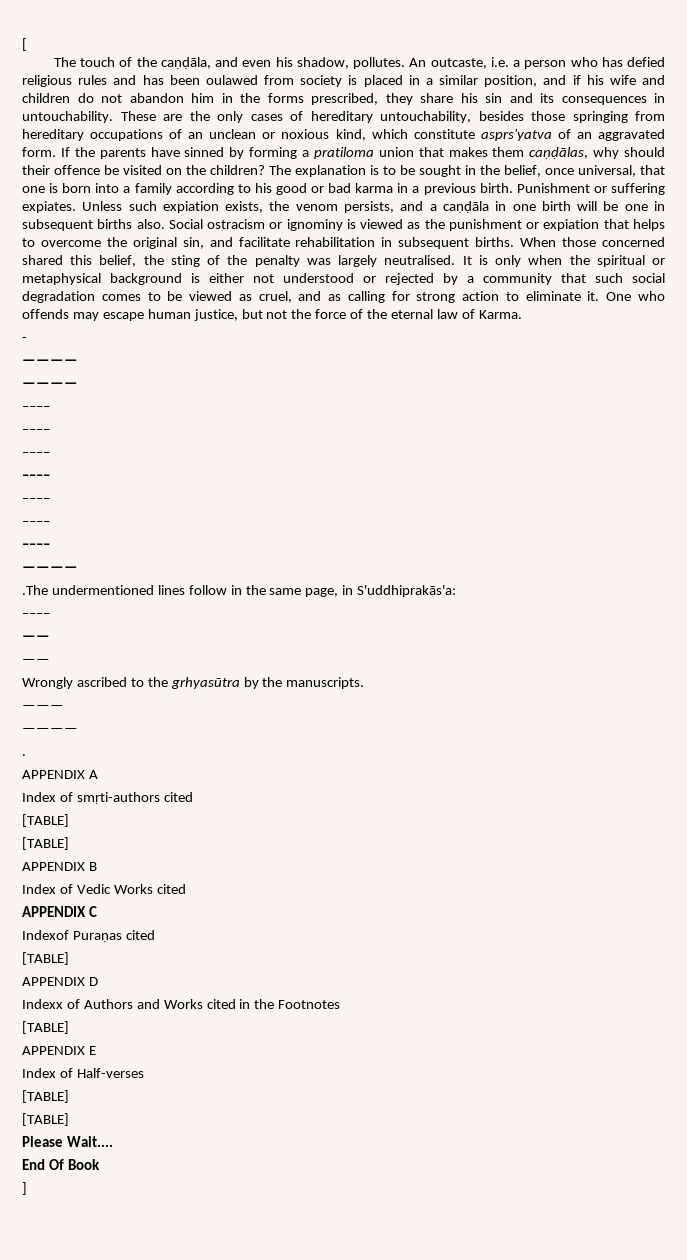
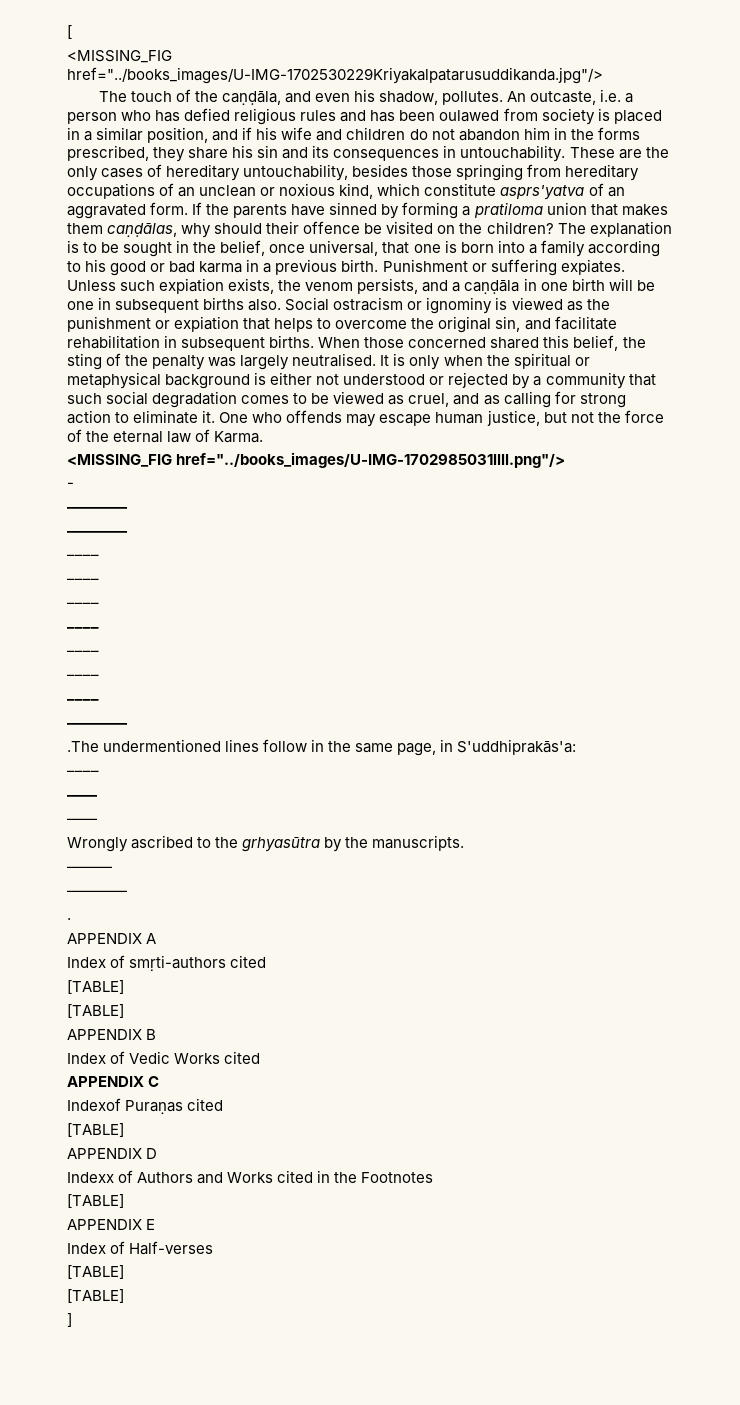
(27, 44) none -> [67,50,172,63] [67,67,603,84] // <MISSING_FIG href="../books_images/U-IMG-1702530229Kriyakalpatarusuddikanda.jpg"/>
(522, 314) none -> [67,452,566,468] // <MISSING_FIG href="../books_images/U-IMG-1702985031llll.png"/>
[22,1136,113,1147] [22,1159,100,1170] // Please Wait.... // End Of Book -> (124, 1296) none

